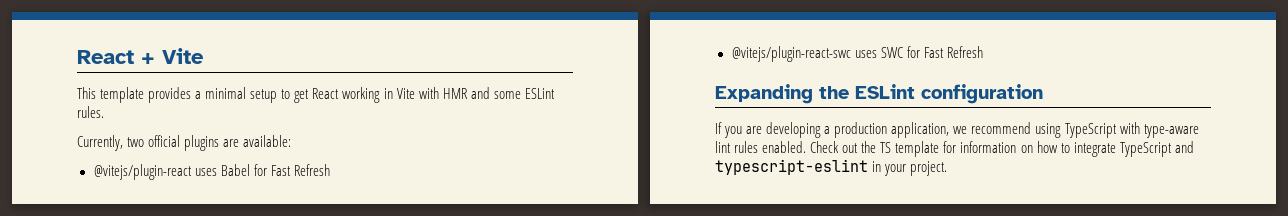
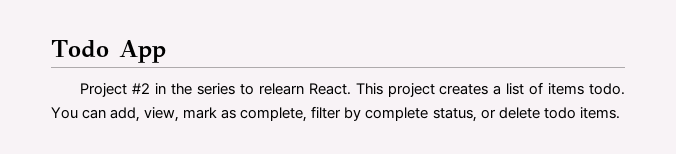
[77,48,204,64] [77,87,555,103] [77,106,104,118] [77,135,292,151] [93,164,330,180] [731,46,983,62] [715,84,1043,104] [715,122,1199,138] [715,141,1194,157] [715,159,948,176] React + Vite // This template provides a minimal setup to get React working in Vite with HMR and some ESLint rules. // Currently, two official plugins are available: // @vitejs/plugin-react uses Babel for Fast Refresh // @vitejs/plugin-react-swc uses SWC for Fast Refresh // Expanding the ESLint configuration // If you are developing a production application, we recommend using TypeScript with type-aware lint rules enabled. Check out the TS template for information on how to integrate TypeScript and typescript-eslint in your project. -> [51,40,166,63] [80,82,626,97] [51,106,620,122] Todo App // Project #2 in the series to relearn React. This project creates a list of items todo. You can add, view, mark as complete, filter by complete status, or delete todo items.

